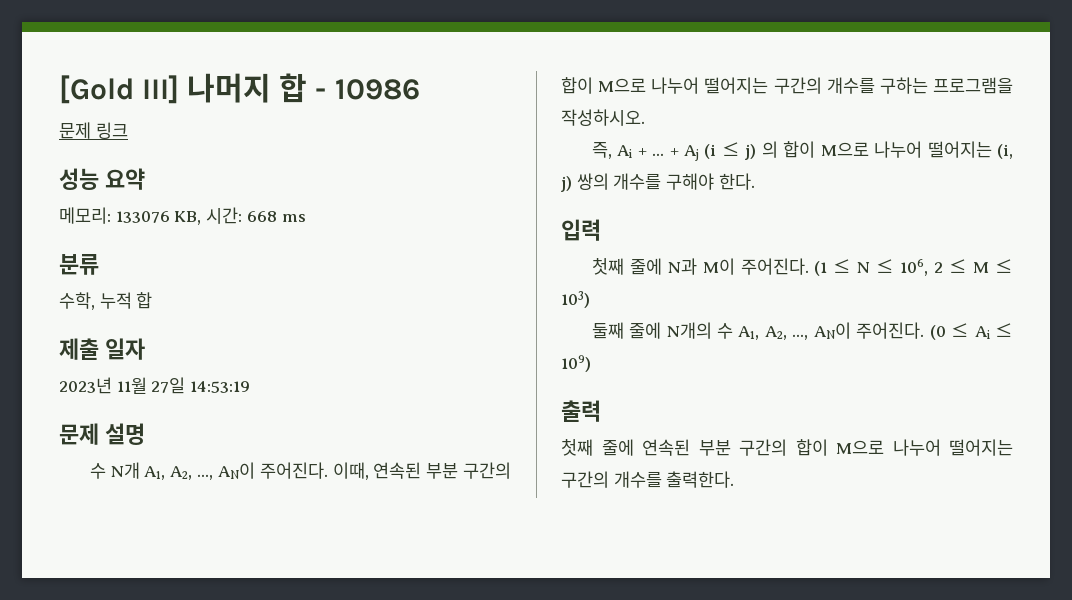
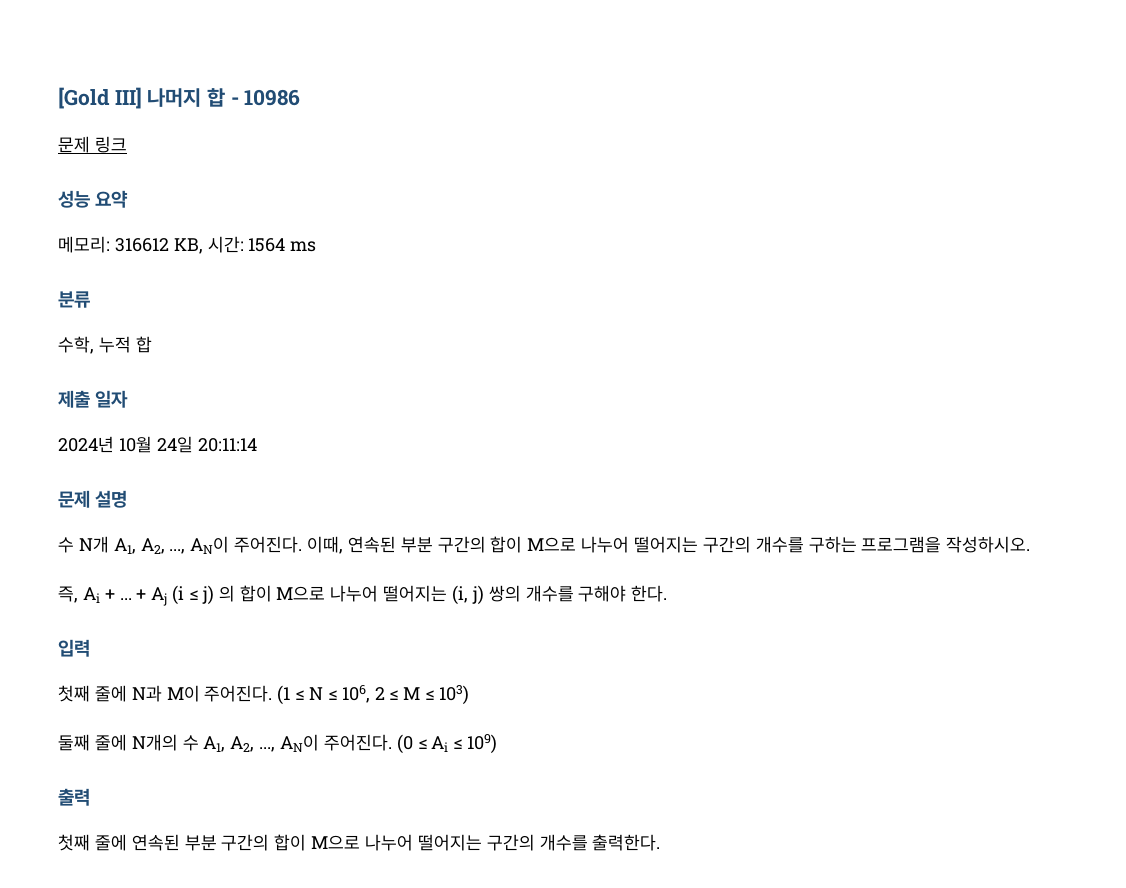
[115,211,170,223] 133076 -> [114,238,169,252] 316612
[246,211,277,222] 668 -> [248,238,286,252] 1564
[59,377,251,394] 2023년 11월 27일 14:53:19 -> [58,436,257,453] 2024년 10월 24일 20:11:14

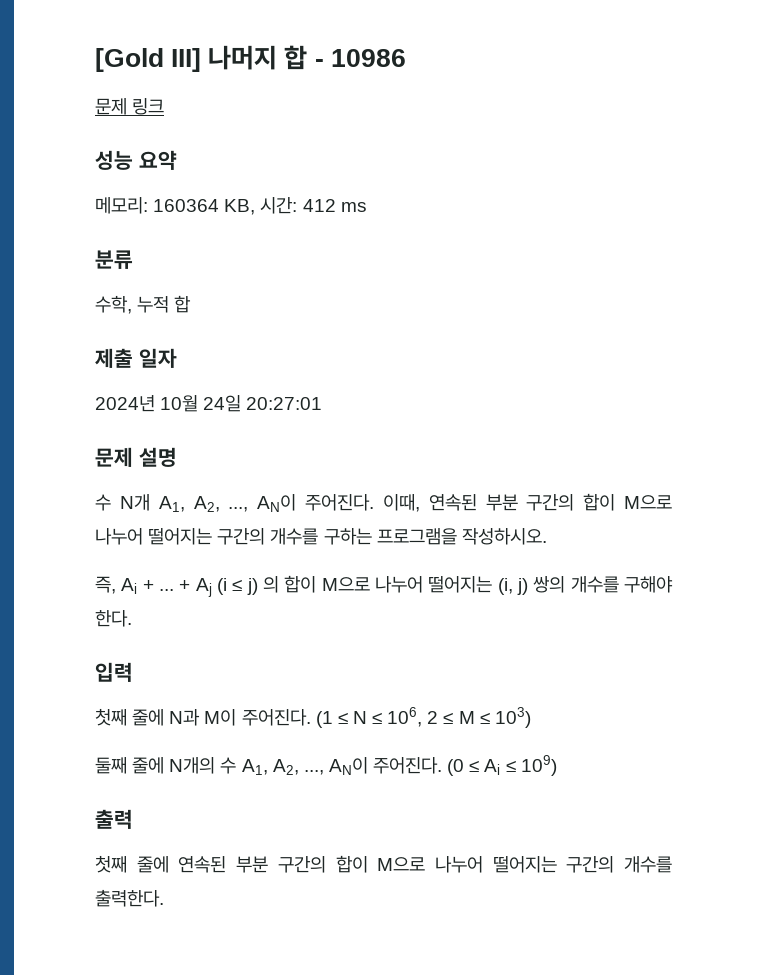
[114,238,169,252] 316612 -> [153,199,220,212] 160364
[248,238,286,252] 1564 -> [302,199,336,212] 412
[197,438,257,452] 20:11:14 -> [246,397,323,410] 20:27:01

